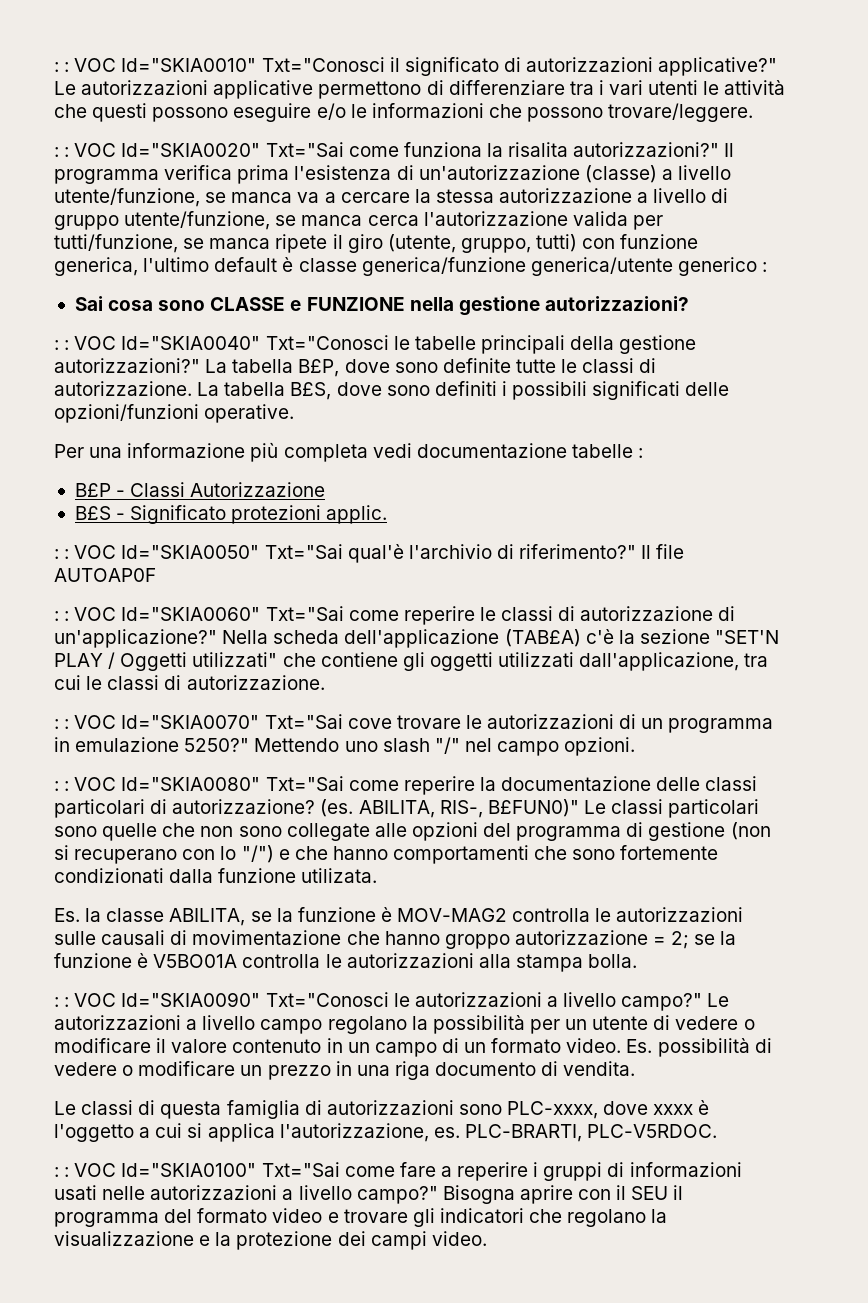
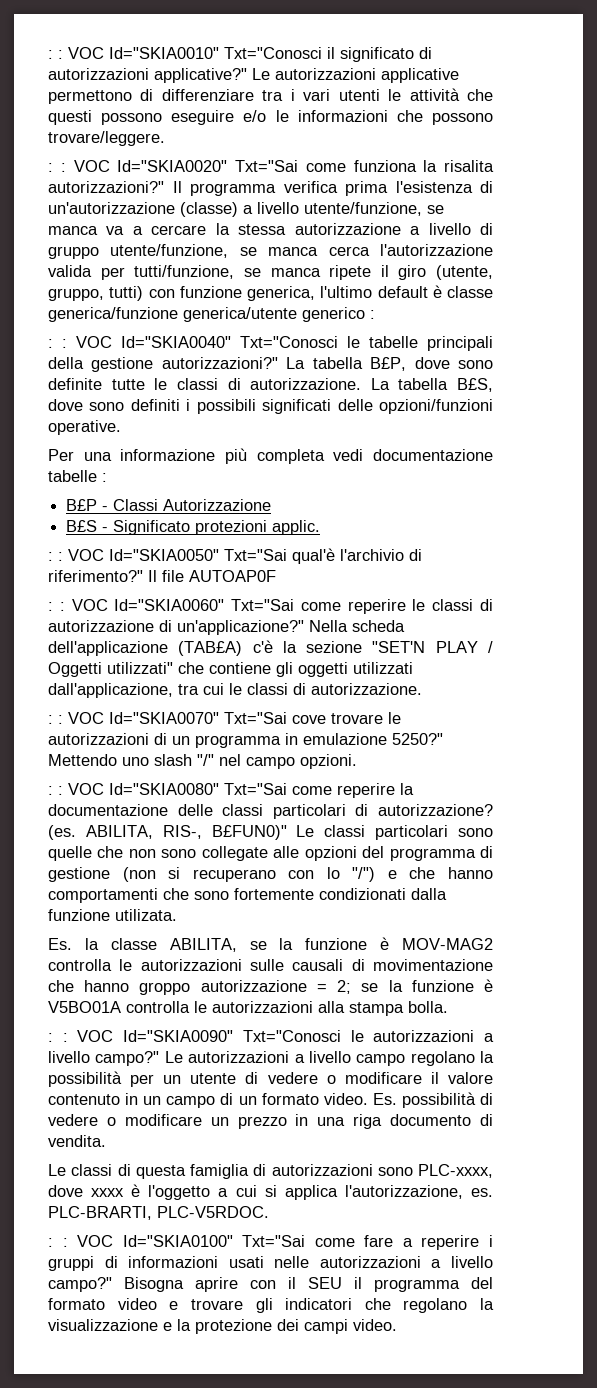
[74,296,689,316] // Sai cosa sono CLASSE e FUNZIONE nella gestione autorizzazioni? -> (375, 314) none

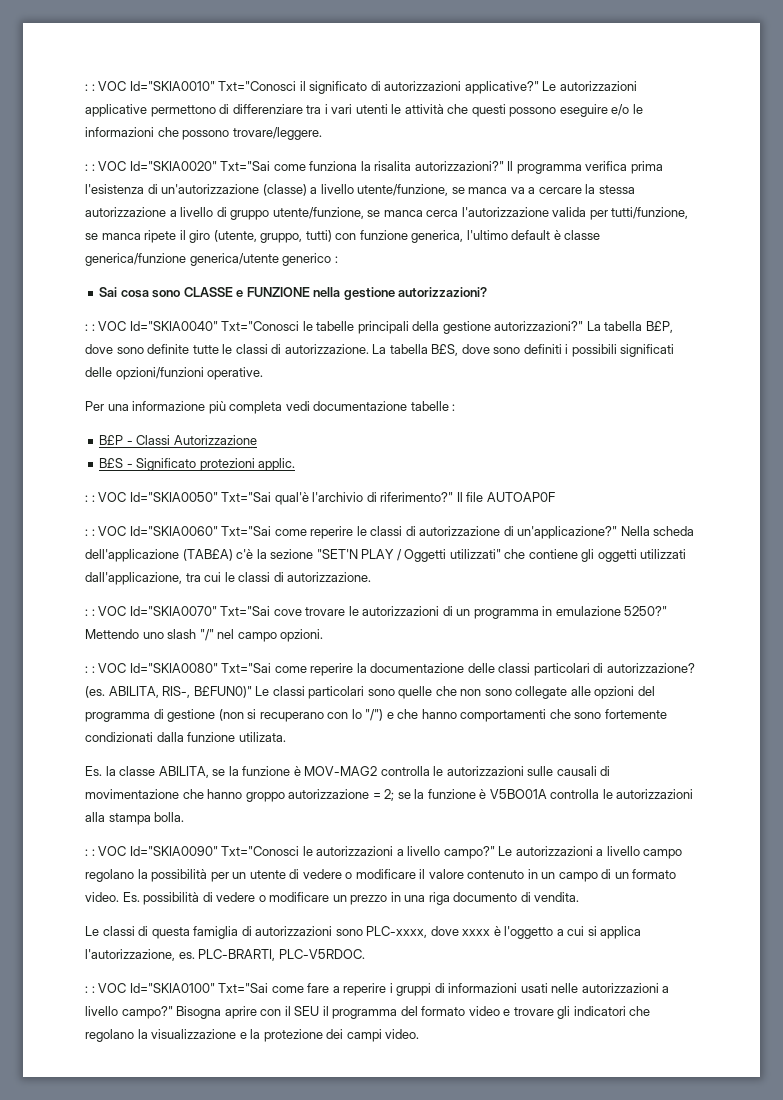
(375, 314) none -> [99,287,488,300] // Sai cosa sono CLASSE e FUNZIONE nella gestione autorizzazioni?

